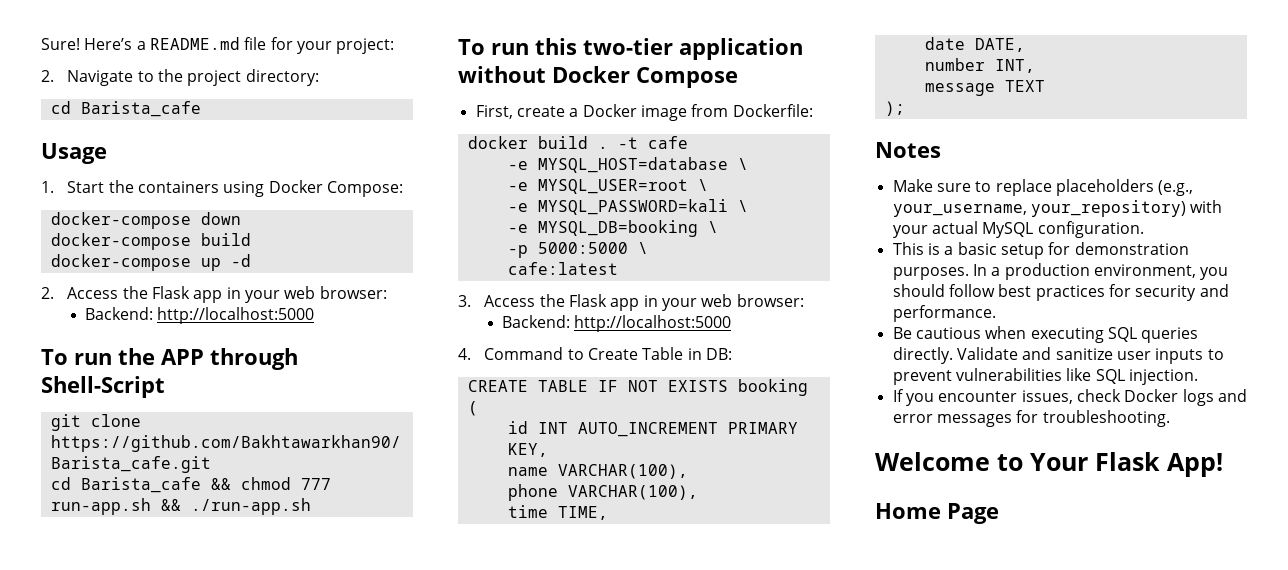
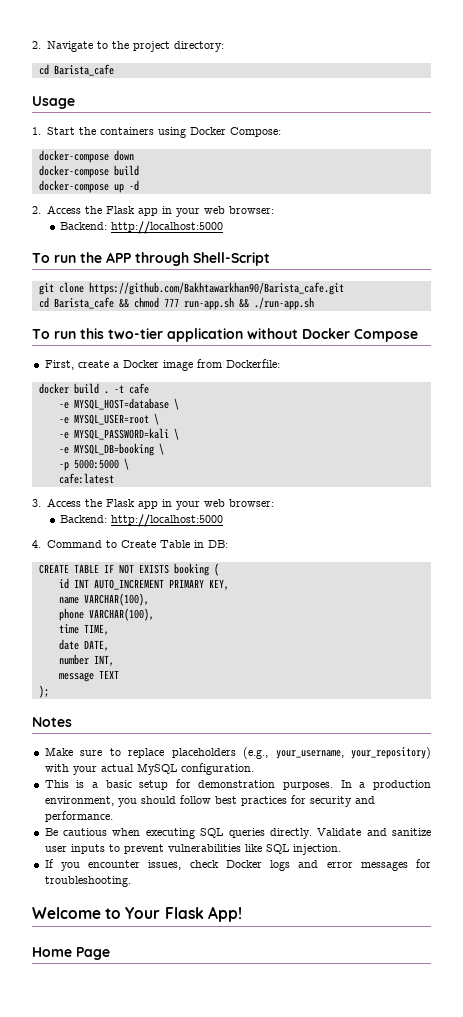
[41,37,395,54] Sure! Here’s a README.md file for your project: // -> (32, 45) none

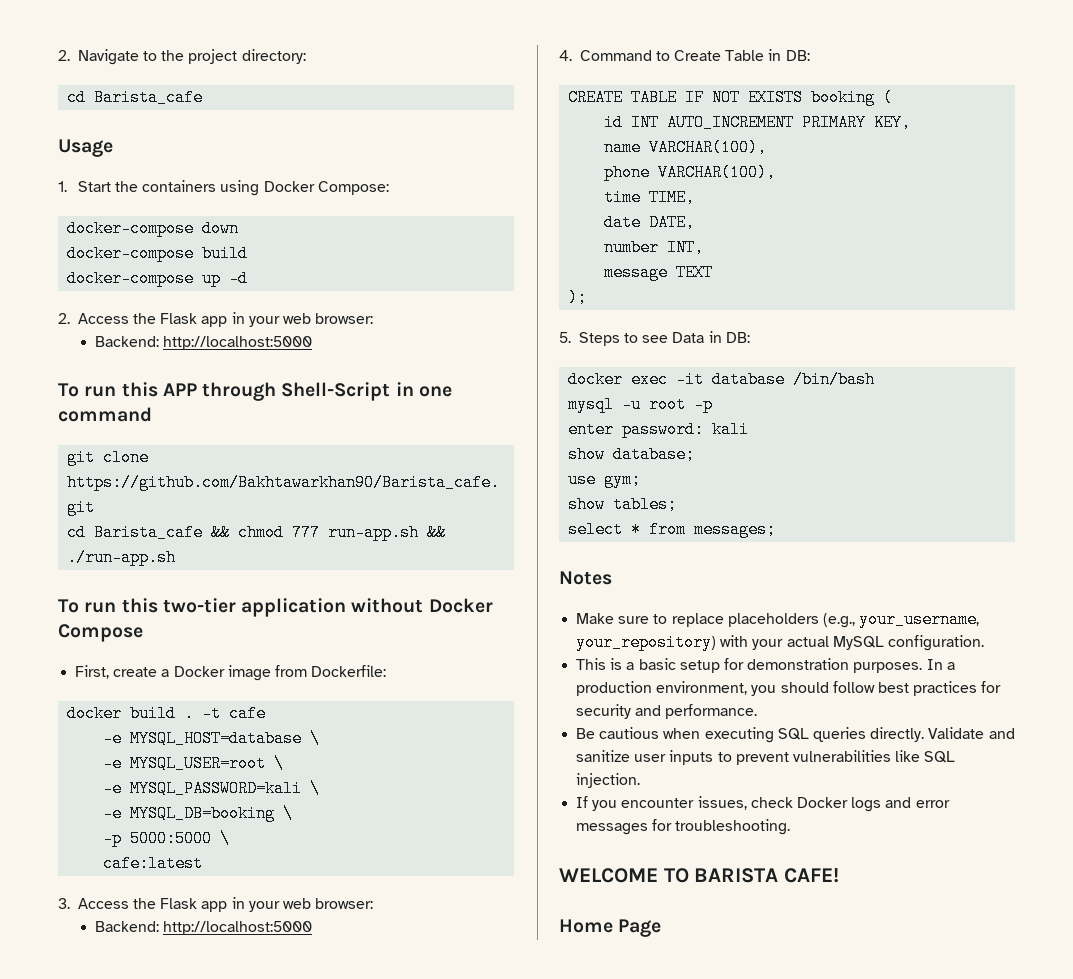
[80,252,102,263] the -> [121,382,158,397] this
(270, 259) none -> [395,382,452,397] [58,407,152,422] in one command
(49, 691) none -> [559,331,750,346] [568,371,876,388] [568,396,714,413] [568,421,750,438] [568,446,696,463] [568,471,642,488] [568,496,678,513] [568,521,777,538] // 5. Steps to see Data in DB: // docker exec -it database /bin/bash // mysql -u root -p // enter password: kali // show database; // use gym; // show tables; // select * from messages;
[32,906,242,922] Welcome to Your Flask App! -> [559,868,840,883] WELCOME TO BARISTA CAFE!

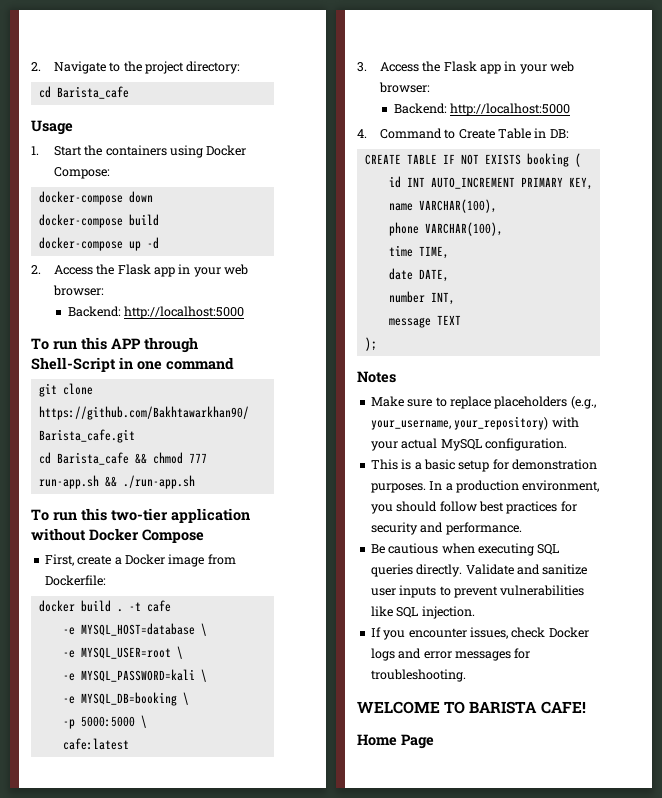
[559,331,750,346] [568,371,876,388] [568,396,714,413] [568,421,750,438] [568,446,696,463] [568,471,642,488] [568,496,678,513] [568,521,777,538] // 5. Steps to see Data in DB: // docker exec -it database /bin/bash // mysql -u root -p // enter password: kali // show database; // use gym; // show tables; // select * from messages; -> (377, 344) none

